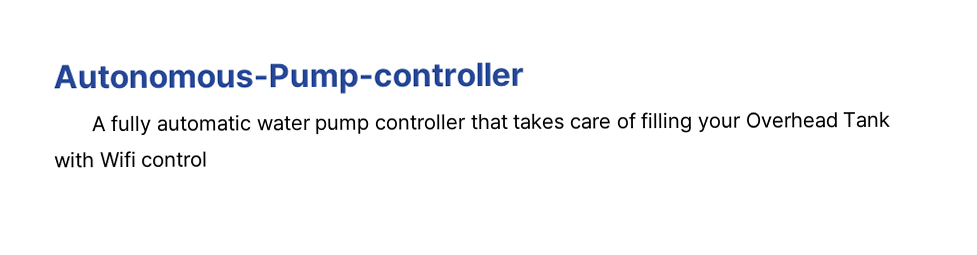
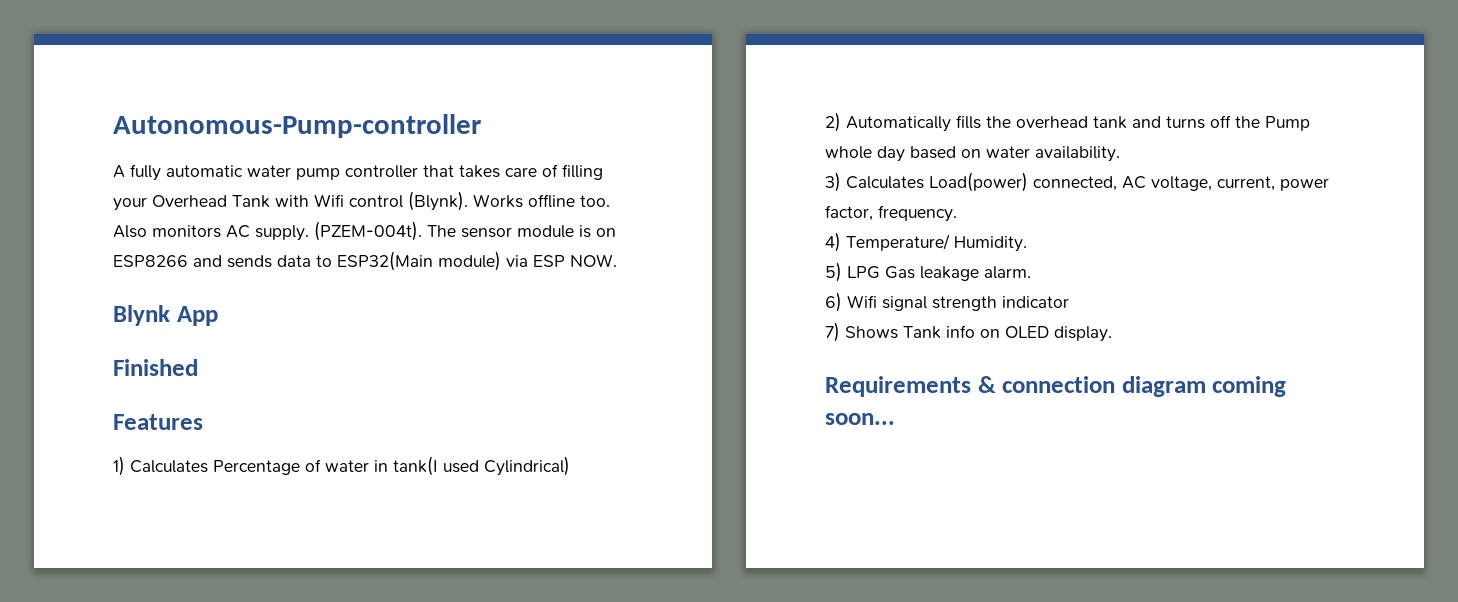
(209, 159) none -> [408,191,610,211] [113,221,616,241] [113,251,617,271] [113,305,218,326] [113,359,198,376] [113,414,203,430] [113,456,570,476] [825,112,1310,132] [825,146,1120,162] [825,172,1329,192] [825,205,957,222] [825,232,1027,252] [825,262,1031,282] [825,292,1069,312] [825,322,1112,342] [825,376,1287,397] [825,413,895,425] (Blynk). Works offline too. Also monitors AC supply. (PZEM-004t). The sensor module is on ESP8266 and sends data to ESP32(Main module) via ESP NOW. // Blynk App // Finished // Features // 1) Calculates Percentage of water in tank(I used Cylindrical) // 2) Automatically fills the overhead tank and turns off the Pump whole day based on water availability. // 3) Calculates Load(power) connected, AC voltage, current, power factor, frequency. // 4) Temperature/ Humidity. // 5) LPG Gas leakage alarm. // 6) Wifi signal strength indicator // 7) Shows Tank info on OLED display. // Requirements & connection diagram coming soon...

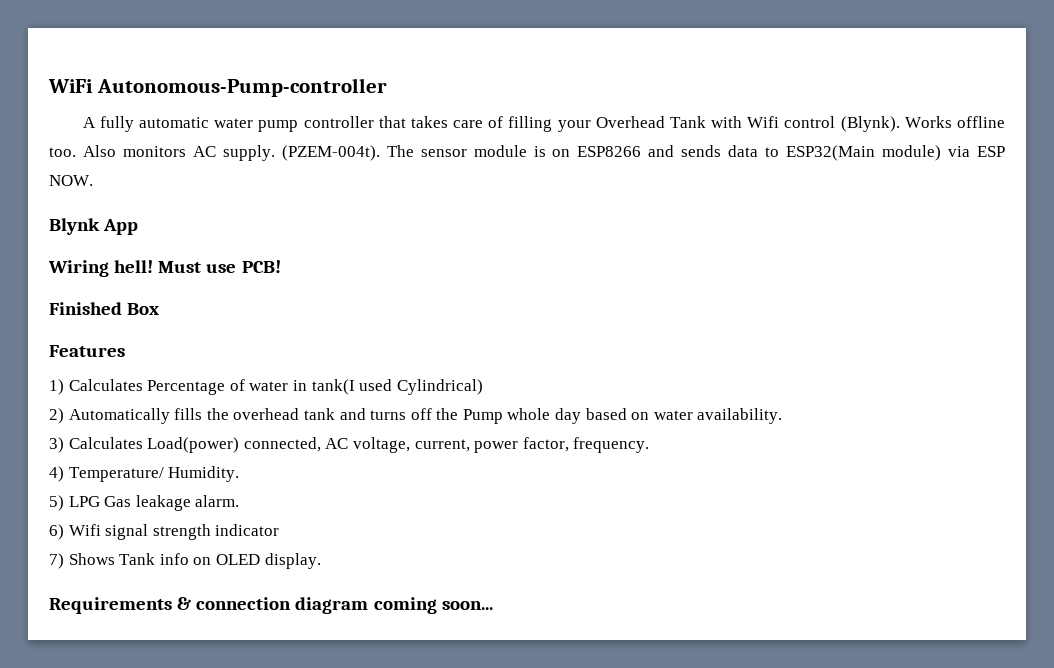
(113, 126) none -> [48,79,93,93] WiFi
(218, 316) none -> [48,260,281,277] // Wiring hell! Must use PCB!
(198, 367) none -> [127,303,160,315] Box

